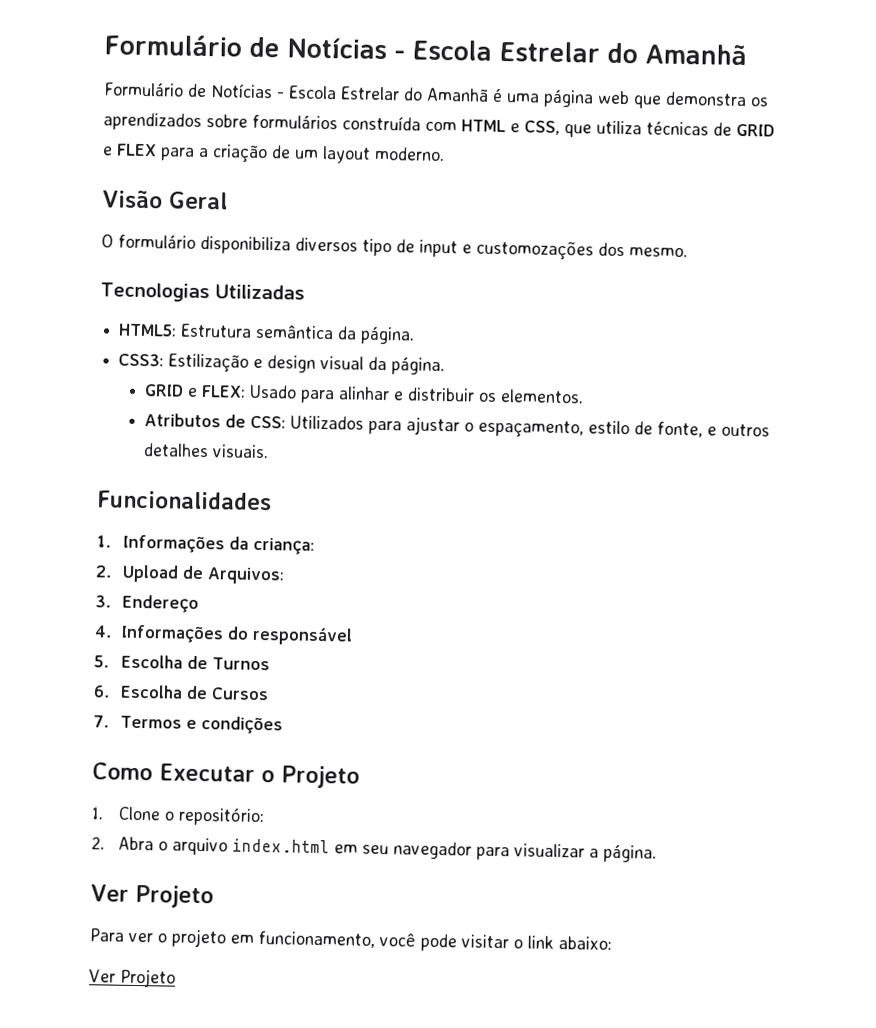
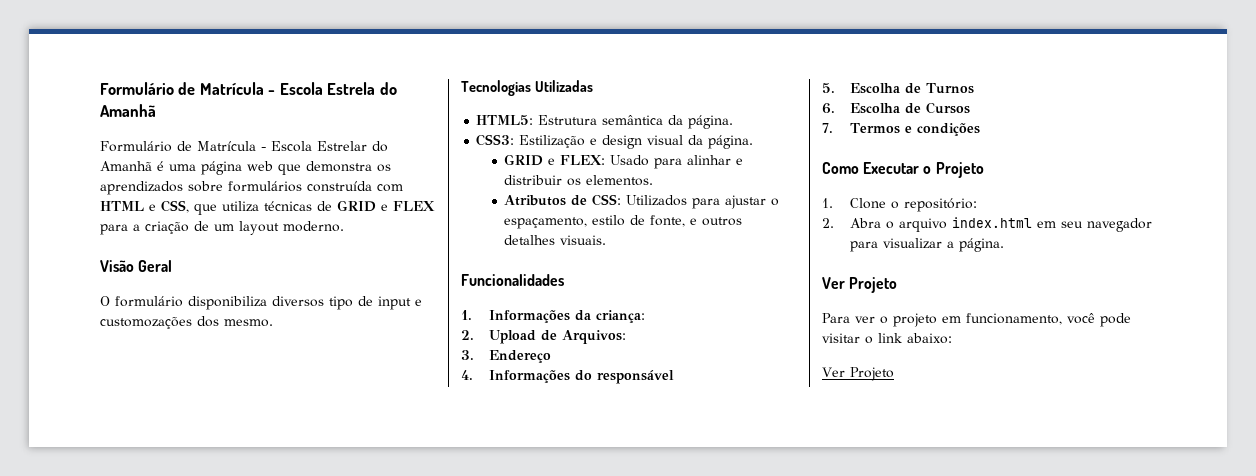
[104,33,600,63] Formulário de Notícias - Escola Estrelar -> [100,82,376,95] Formulário de Matrícula - Escola Estrela
[210,83,273,99] Notícias -> [197,141,256,151] Matrícula

